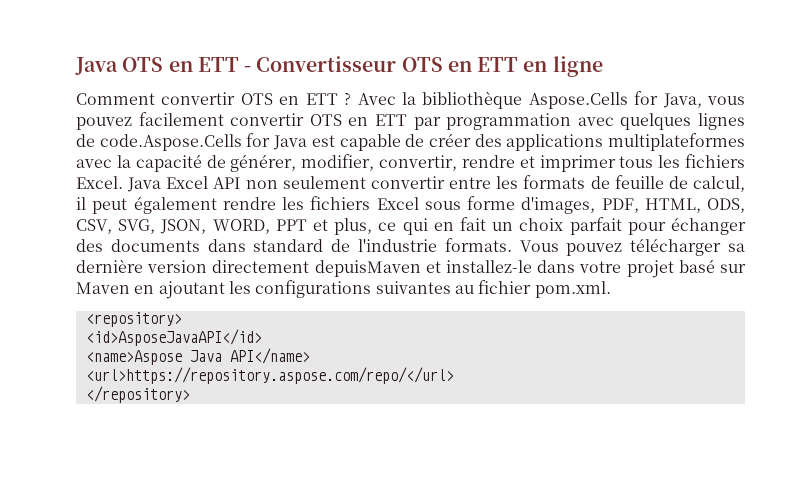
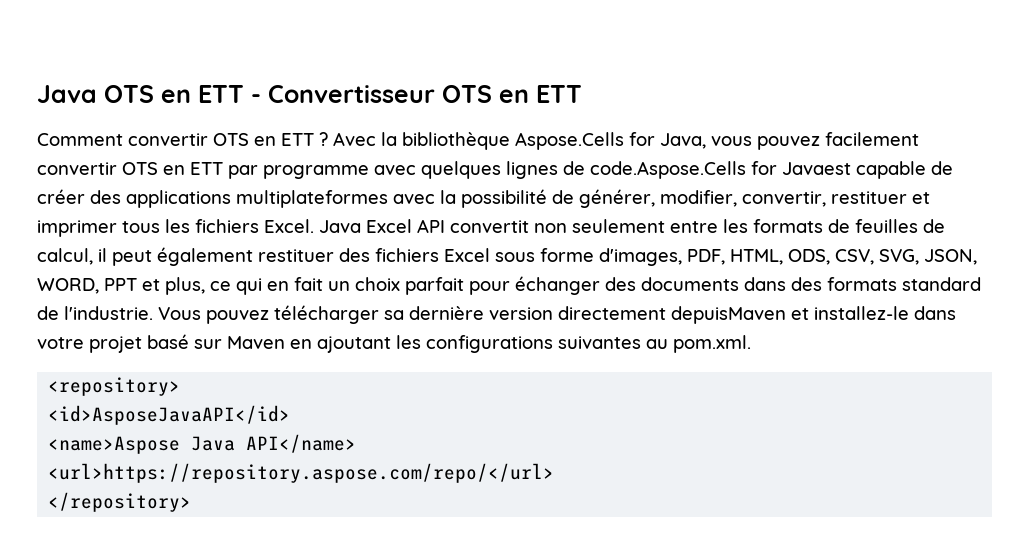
[523,56,603,77] en ligne -> (582, 94) none
[446,113,572,130] programmation -> [263,165,369,179] programme
[273,135,335,150] Java est -> [782,162,851,175] Javaest
[135,154,202,172] capacité -> [461,189,547,208] possibilité
[461,155,515,168] rendre -> [831,191,907,204] restituer
(241, 183) none -> [450,220,529,233] convertit
[370,176,445,189] convertir -> (665, 226) none
[614,175,664,189] feuille -> [855,219,918,233] feuilles
[222,197,304,210] rendre les -> [258,248,370,262] restituer des
[253,238,512,252] standard de l'industrie formats. -> [791,277,981,291] [37,306,153,320] des formats standard de l'industrie.
[478,280,532,294] fichier -> (668, 344) none

